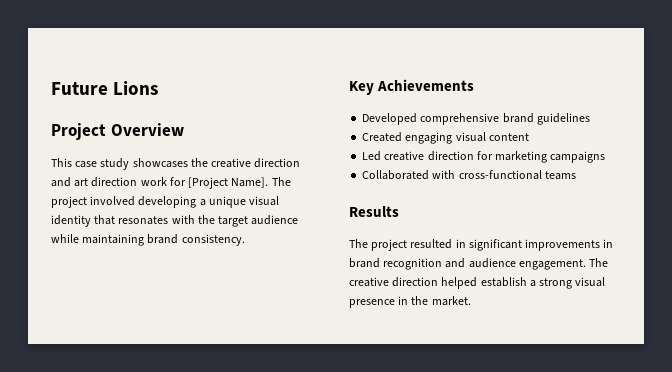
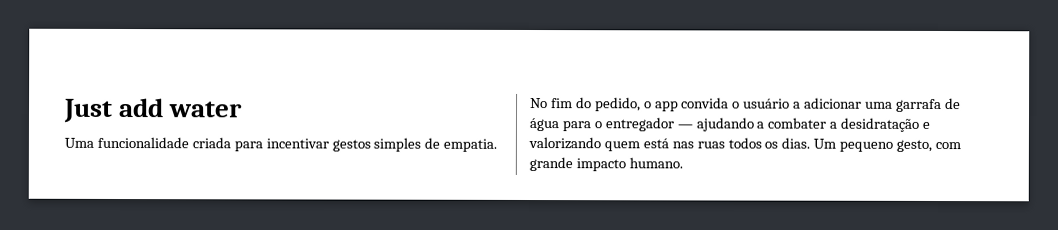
[51,81,159,95] [51,123,184,140] [51,158,301,170] [51,177,291,189] [51,196,280,208] [51,215,299,227] [51,234,245,246] [349,79,475,95] [362,113,590,125] [362,132,529,144] [362,151,606,163] [362,170,576,180] [349,206,399,217] [349,239,614,251] [349,258,609,270] [349,277,606,289] [349,296,471,308] Future Lions // Project Overview // This case study showcases the creative direction and art direction work for [Project Name]. The project involved developing a unique visual identity that resonates with the target audience while maintaining brand consistency. // Key Achievements // Developed comprehensive brand guidelines // Created engaging visual content // Led creative direction for marketing campaigns // Collaborated with cross-functional teams // Results // The project resulted in significant improvements in brand recognition and audience engagement. The creative direction helped establish a strong visual presence in the market. -> [63,97,244,123] [64,136,498,152] [530,97,961,113] [529,117,931,132] [528,136,962,152] [529,157,683,172] Just add water // Uma funcionalidade criada para incentivar gestos simples de empatia. No fim do pedido, o app convida o usuário a adicionar uma garrafa de água para o entregador — ajudando a combater a desidratação e valorizando quem está nas ruas todos os dias. Um pequeno gesto, com grande impacto humano.

